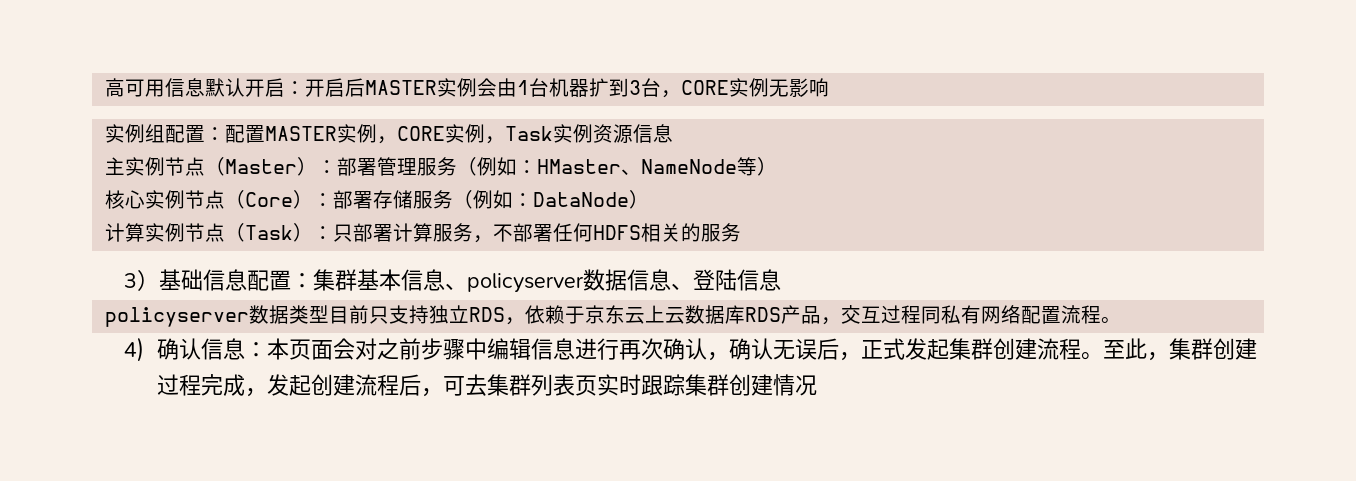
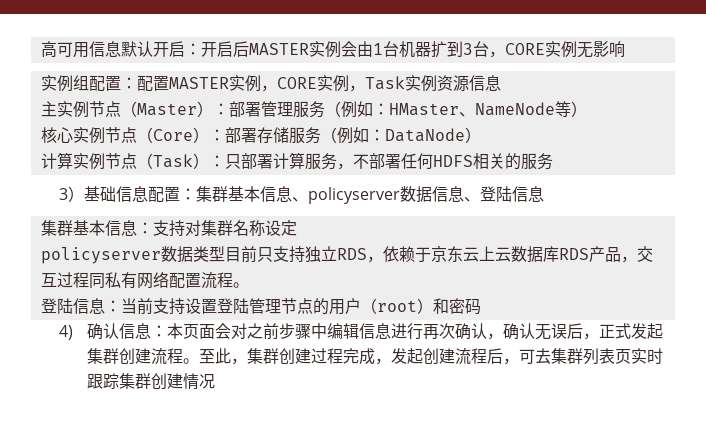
(782, 280) none -> [40,220,297,237] // 集群基本信息：支持对集群名称设定
(1122, 320) none -> [40,298,481,315] // 登陆信息：当前支持设置登陆管理节点的用户（root）和密码

